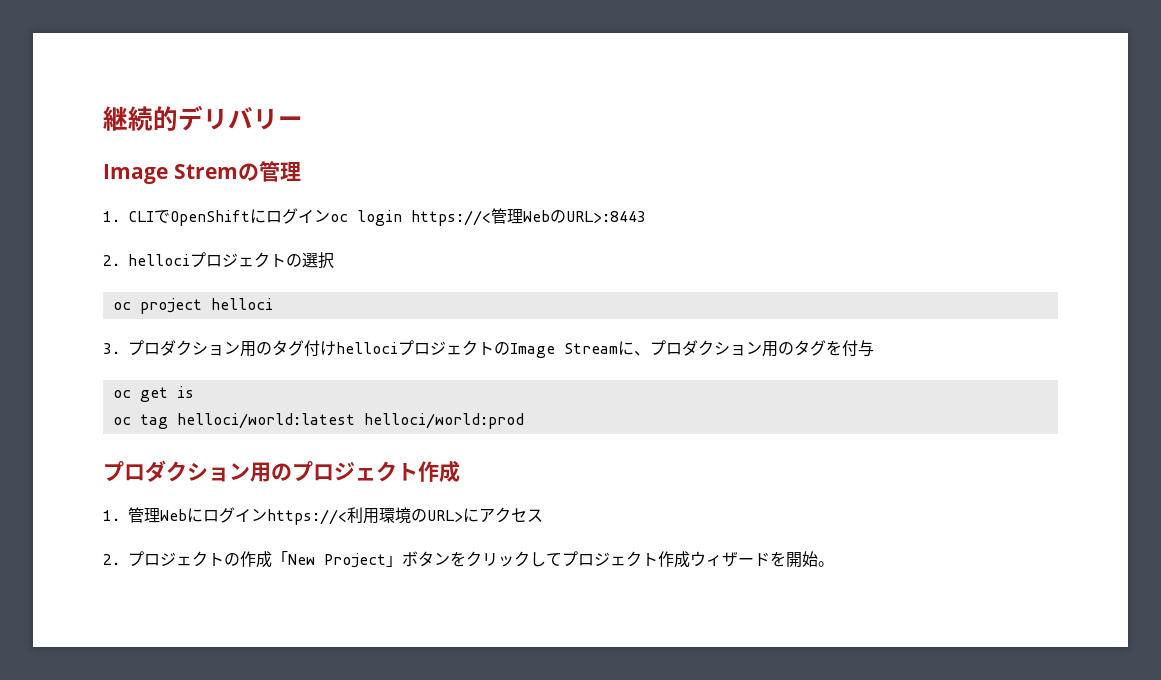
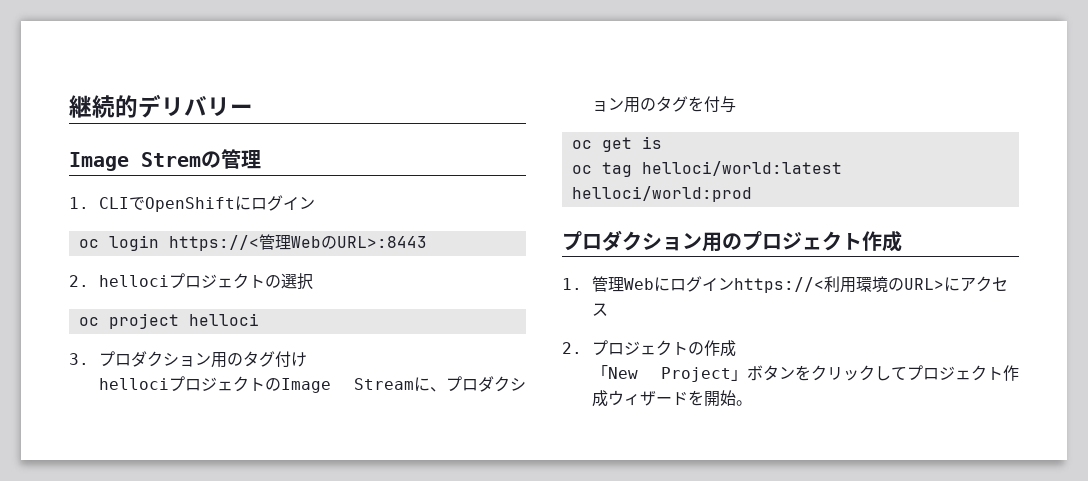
(330, 216) none -> (315, 203) //
(336, 348) none -> (307, 359) //
(272, 559) none -> (736, 348) //

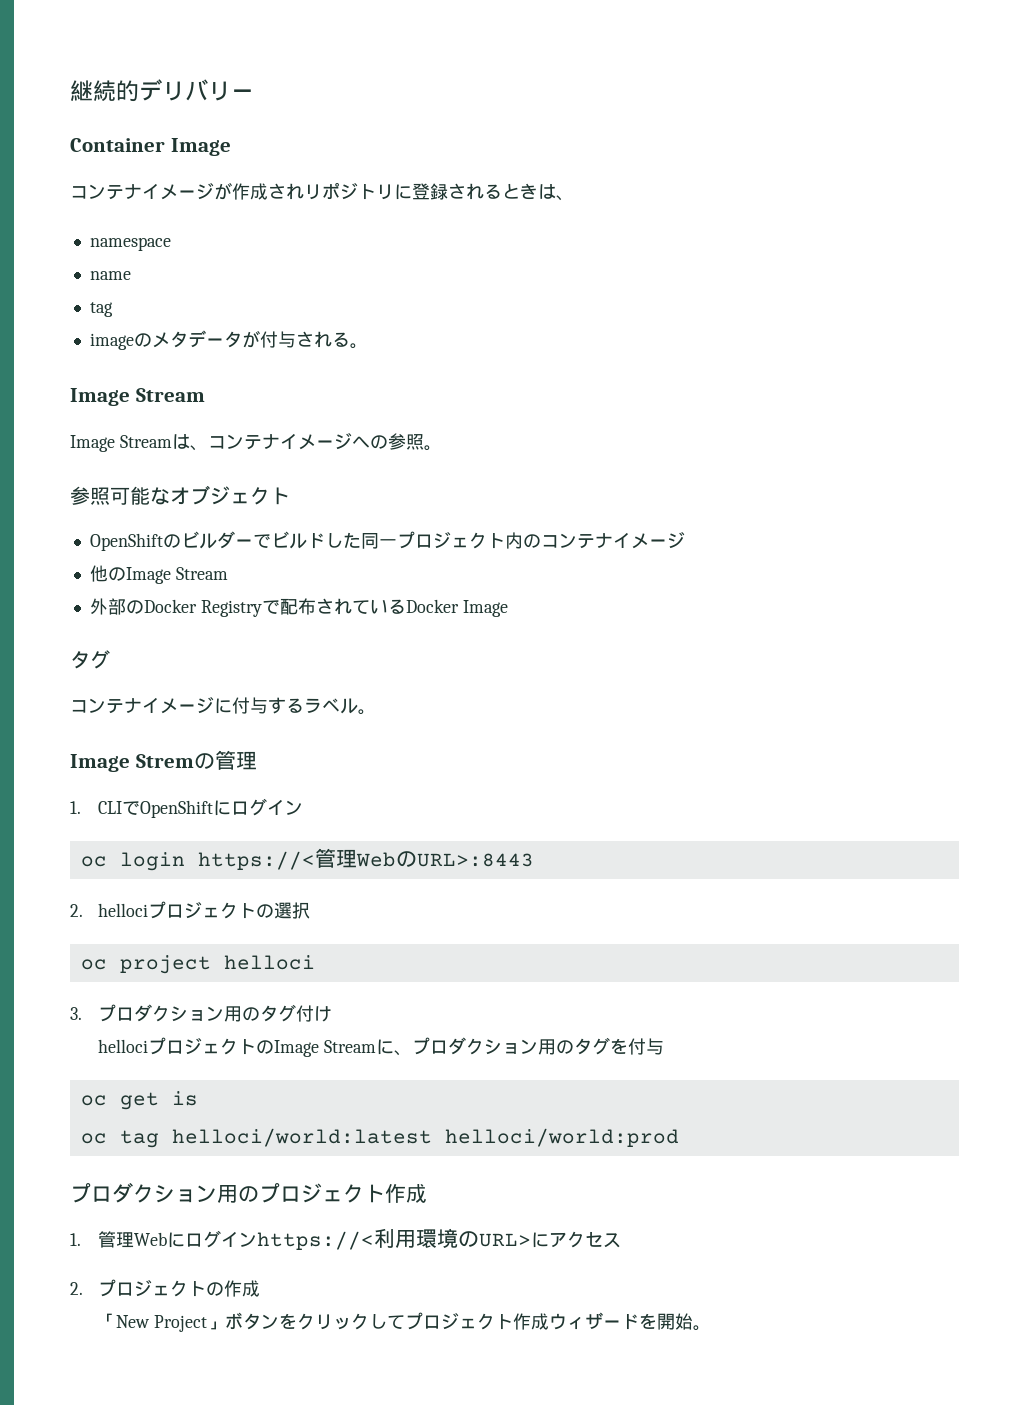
(253, 109) none -> [70,138,231,156] [70,182,574,201] [89,237,171,251] [89,271,131,280] [89,302,113,317] [89,330,368,350] [70,388,205,406] [70,433,442,452] [70,485,290,505] [89,531,685,551] [89,565,228,584] [89,598,508,617] [70,650,110,669] [70,697,376,715] // Container Image // コンテナイメージが作成されリポジトリに登録されるときは、 // namespace // name // tag // imageのメタデータが付与される。 // Image Stream // Image Streamは、コンテナイメージへの参照。 // 参照可能なオブジェクト // OpenShiftのビルダーでビルドした同一プロジェクト内のコンテナイメージ // 他のImage Stream // 外部のDocker Registryで配布されているDocker Image // タグ // コンテナイメージに付与するラベル。

